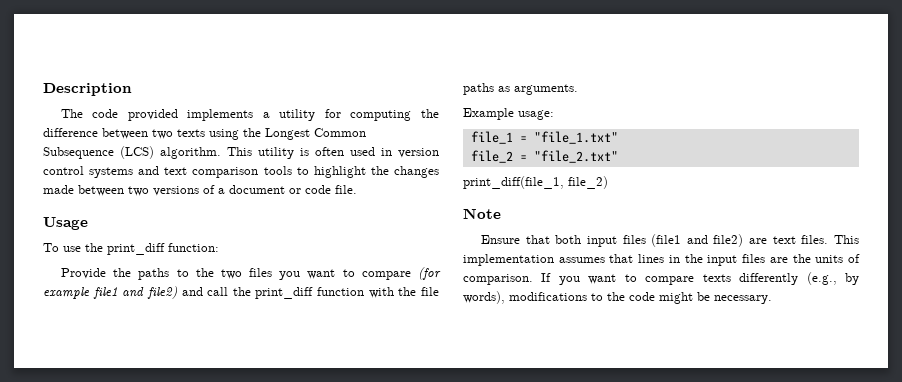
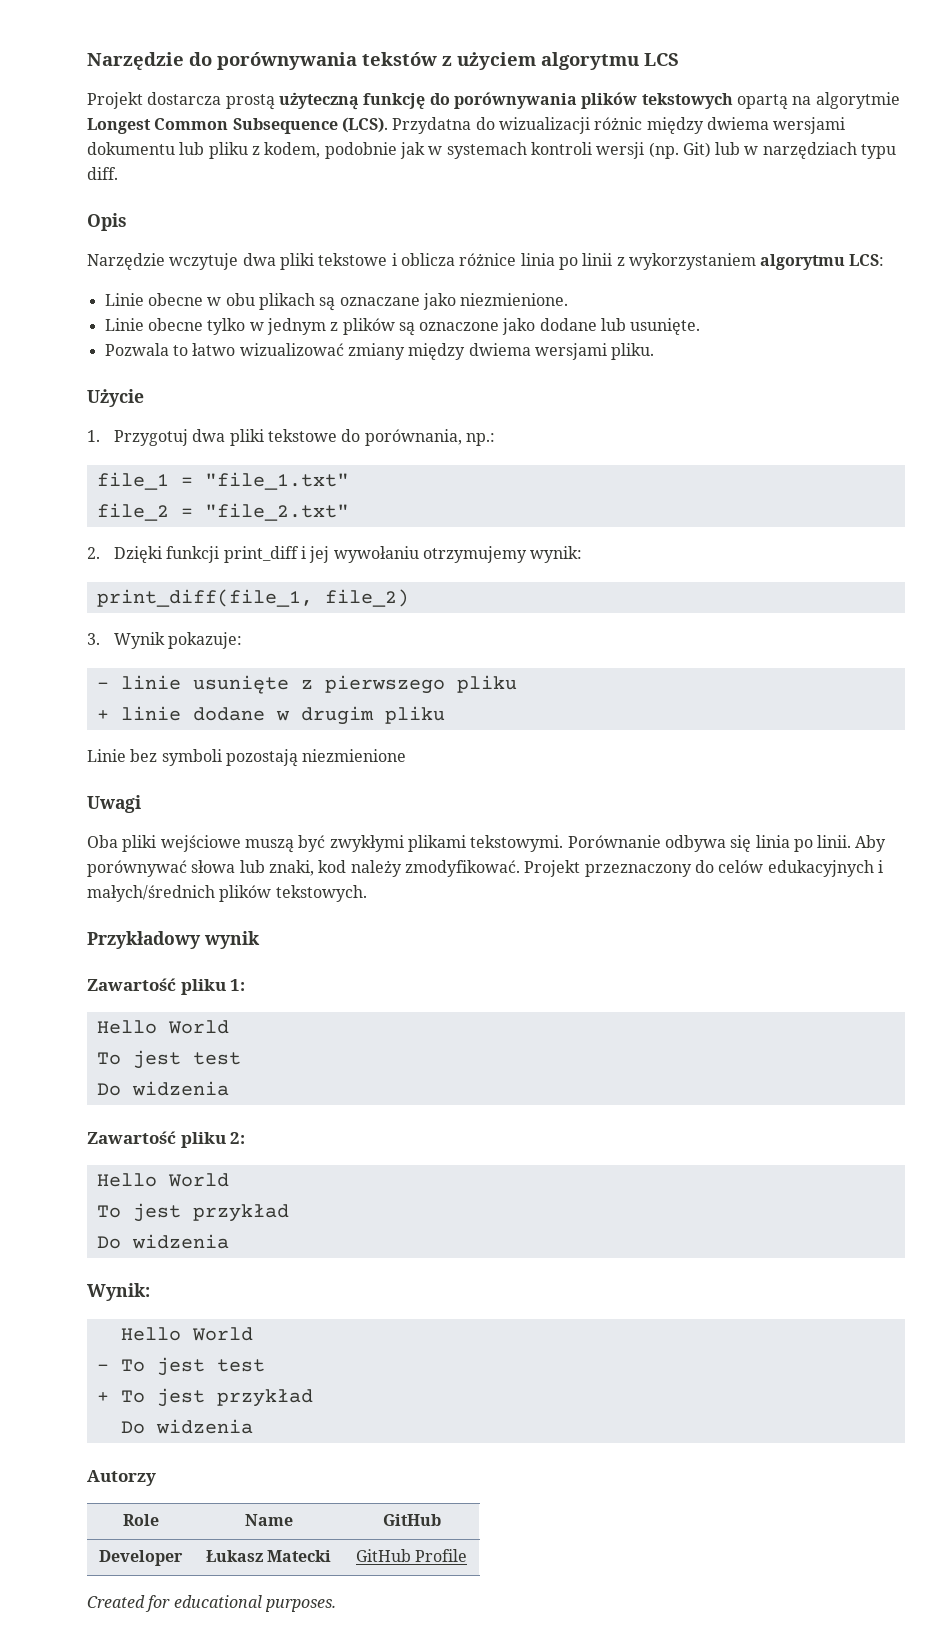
[43,83,132,96] [60,109,439,121] [43,128,366,140] [43,146,439,159] [43,166,439,178] [43,185,357,196] [43,217,88,230] [43,243,219,255] [60,267,442,280] [43,286,439,299] [463,83,578,95] [463,108,554,120] Description // The code provided implements a utility for computing the difference between two texts using the Longest Common Subsequence (LCS) algorithm. This utility is often used in version control systems and text comparison tools to highlight the changes made between two versions of a document or code file. // Usage // To use the print_diff function: // Provide the paths to the two files you want to compare (for example file1 and file2) and call the print_diff function with the file paths as arguments. // Example usage: -> [87,52,679,70] [87,92,900,110] [87,117,846,134] [87,142,897,159] [87,167,118,180] [87,213,127,231] [87,253,885,270] [104,293,569,311] [104,318,701,336] [104,343,655,360] [87,389,144,407] [87,429,495,446] Narzędzie do porównywania tekstów z użyciem algorytmu LCS // Projekt dostarcza prostą użyteczną funkcję do porównywania plików tekstowych opartą na algorytmie Longest Common Subsequence (LCS). Przydatna do wizualizacji różnic między dwiema wersjami dokumentu lub pliku z kodem, podobnie jak w systemach kontroli wersji (np. Git) lub w narzędziach typu diff. // Opis // Narzędzie wczytuje dwa pliki tekstowe i oblicza różnice linia po linii z wykorzystaniem algorytmu LCS: // Linie obecne w obu plikach są oznaczane jako niezmienione. // Linie obecne tylko w jednym z plików są oznaczone jako dodane lub usunięte. // Pozwala to łatwo wizualizować zmiany między dwiema wersjami pliku. // Użycie // 1. Przygotuj dwa pliki tekstowe do porównania, np.:
[463,176,608,189] [463,208,501,219] [480,234,859,247] [463,254,861,266] [463,272,859,285] [463,291,772,304] print_diff(file_1, file_2) // Note // Ensure that both input files (file1 and file2) are text files. This implementation assumes that lines in the input files are the units of comparison. If you want to compare texts differently (e.g., by words), modifications to the code might be necessary. -> [87,546,583,563] [96,589,409,607] [87,632,243,649] [96,675,517,694] [96,706,445,725] [87,749,407,767] [87,795,141,813] [87,835,887,853] [87,860,883,877] [87,885,367,902] [87,931,260,949] [87,978,246,995] [96,1020,229,1034] [96,1050,241,1069] [96,1081,229,1096] [87,1131,246,1148] [96,1173,229,1187] [96,1203,289,1222] [96,1234,229,1249] [87,1283,150,1301] [120,1327,253,1341] [96,1357,265,1376] [96,1388,313,1407] [120,1419,253,1434] [87,1470,156,1486] [122,1514,159,1526] [244,1514,293,1526] [382,1514,441,1526] [99,1550,183,1566] [205,1550,332,1562] [355,1549,468,1562] [87,1595,336,1612] 2. Dzięki funkcji print_diff i jej wywołaniu otrzymujemy wynik: // print_diff(file_1, file_2) // 3. Wynik pokazuje: // - linie usunięte z pierwszego pliku // + linie dodane w drugim pliku // Linie bez symboli pozostają niezmienione // Uwagi // Oba pliki wejściowe muszą być zwykłymi plikami tekstowymi. Porównanie odbywa się linia po linii. Aby porównywać słowa lub znaki, kod należy zmodyfikować. Projekt przeznaczony do celów edukacyjnych i małych/średnich plików tekstowych. // Przykładowy wynik // Zawartość pliku 1: // Hello World // To jest test // Do widzenia // Zawartość pliku 2: // Hello World // To jest przykład // Do widzenia // Wynik: // Hello World // - To jest test // + To jest przykład // Do widzenia // Autorzy // Role | Name | GitHub // Developer | Łukasz Matecki | GitHub Profile // Created for educational purposes.

